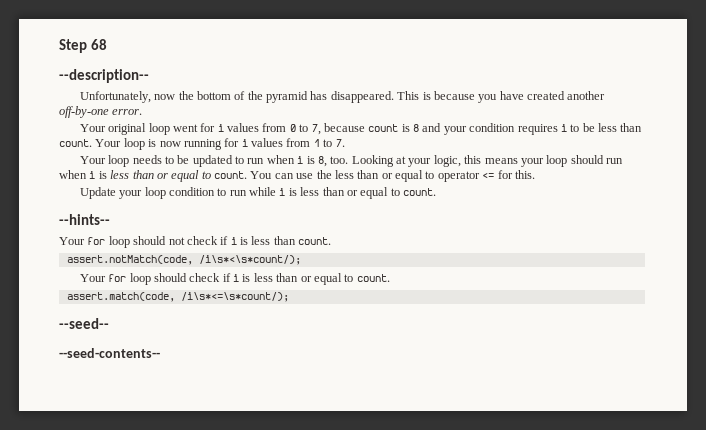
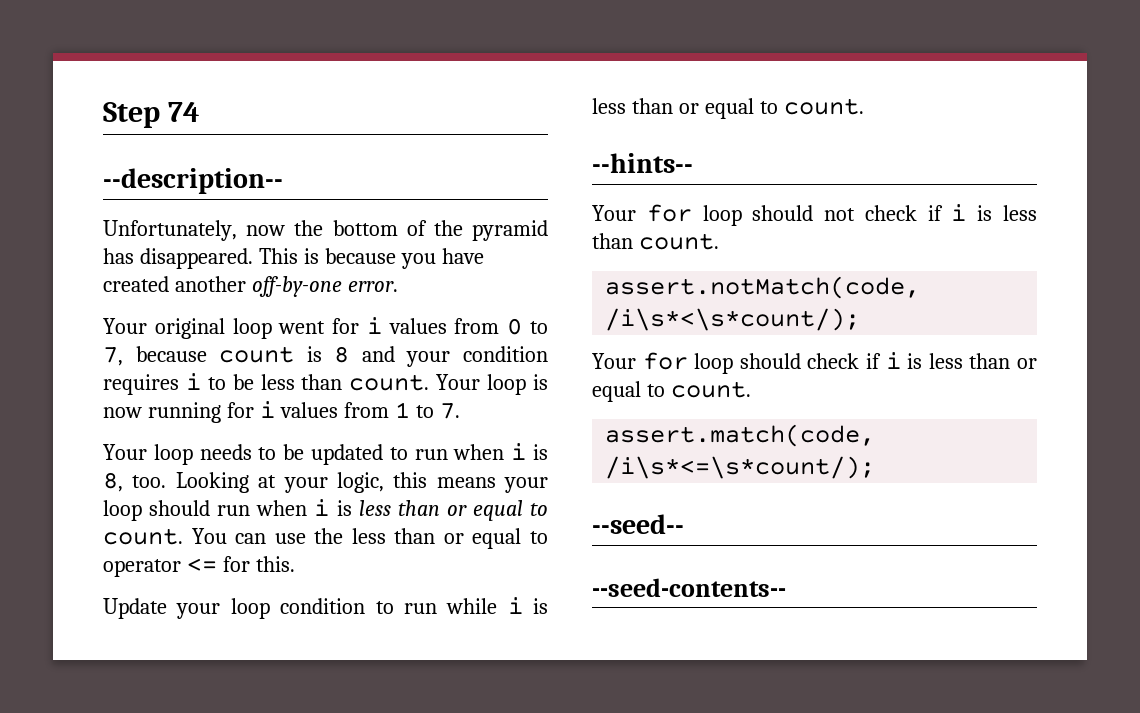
[91,39,108,50] 68 -> [168,102,201,122] 74

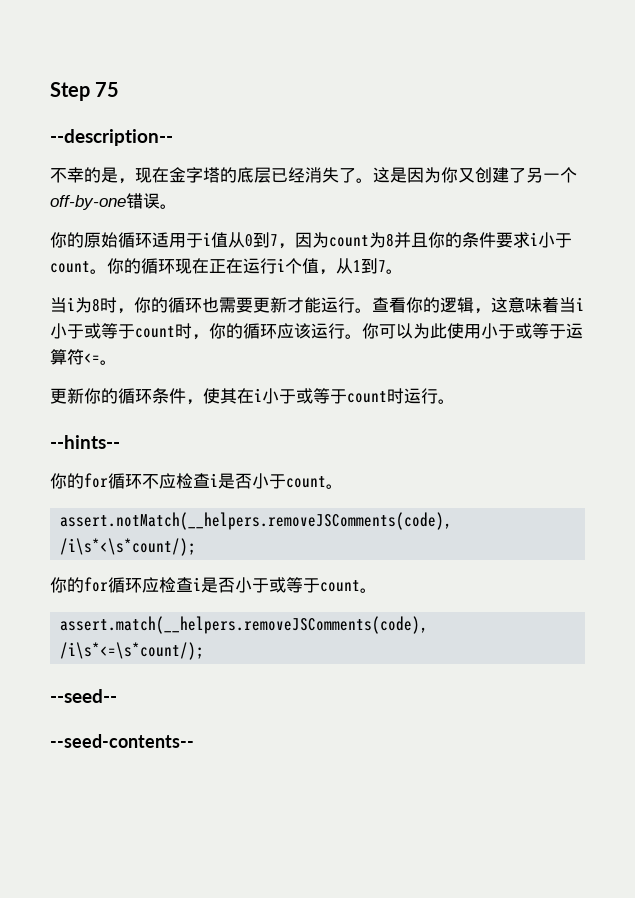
[168,102,201,122] 74 -> [95,82,120,97] 75
[103,220,548,241] [103,248,484,269] [103,276,398,297] [103,317,548,339] [103,346,548,367] [103,373,548,395] [103,401,460,423] [103,443,549,465] [103,472,548,493] [103,499,548,521] [103,528,548,549] [103,556,295,577] [103,597,548,619] [592,98,864,119] [592,153,693,173] [592,204,1037,226] [592,233,719,250] [605,276,921,299] [605,308,861,331] [592,352,1037,374] [592,381,751,402] [605,424,876,447] Unfortunately, now the bottom of the pyramid has disappeared. This is because you have created another off-by-one error. // Your original loop went for i values from 0 to 7, because count is 8 and your condition requires i to be less than count. Your loop is now running for i values from 1 to 7. // Your loop needs to be updated to run when i is 8, too. Looking at your logic, this means your loop should run when i is less than or equal to count. You can use the less than or equal to operator <= for this. // Update your loop condition to run while i is less than or equal to count. // --hints-- // Your for loop should not check if i is less than count. // assert.notMatch(code, /i\s*<\s*count/); // Your for loop should check if i is less than or equal to count. // assert.match(code, -> [50,167,577,184] [50,193,177,210] [50,232,572,249] [50,258,403,275] [50,297,584,314] [50,323,583,340] [50,349,117,365] [50,388,455,405] [50,435,120,449] [50,473,343,489] [60,512,453,530] [60,538,197,556] [50,577,377,593] [60,616,429,634] 不幸的是，现在金字塔的底层已经消失了。这是因为你又创建了另一个off-by-one错误。 // 你的原始循环适用于i值从0到7，因为count为8并且你的条件要求i小于count。你的循环现在正在运行i个值，从1到7。 // 当i为8时，你的循环也需要更新才能运行。查看你的逻辑，这意味着当i小于或等于count时，你的循环应该运行。你可以为此使用小于或等于运算符<=。 // 更新你的循环条件，使其在i小于或等于count时运行。 // --hints-- // 你的for循环不应检查i是否小于count。 // assert.notMatch(__helpers.removeJSComments(code), /i\s*<\s*count/); // 你的for循环应检查i是否小于或等于count。 // assert.match(__helpers.removeJSComments(code),

